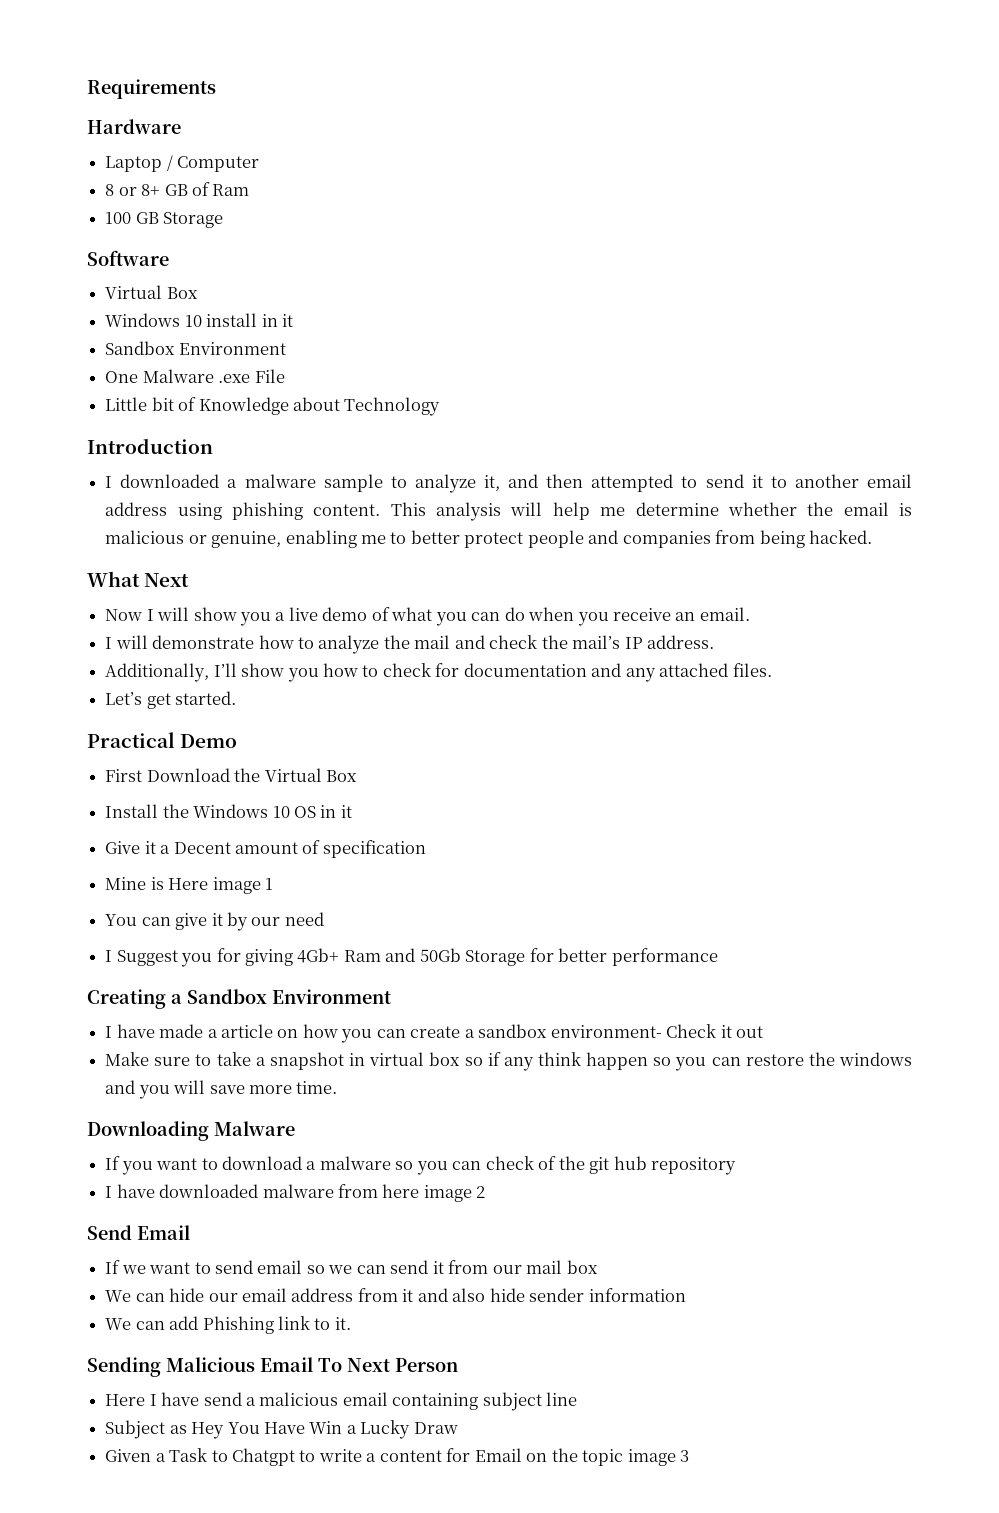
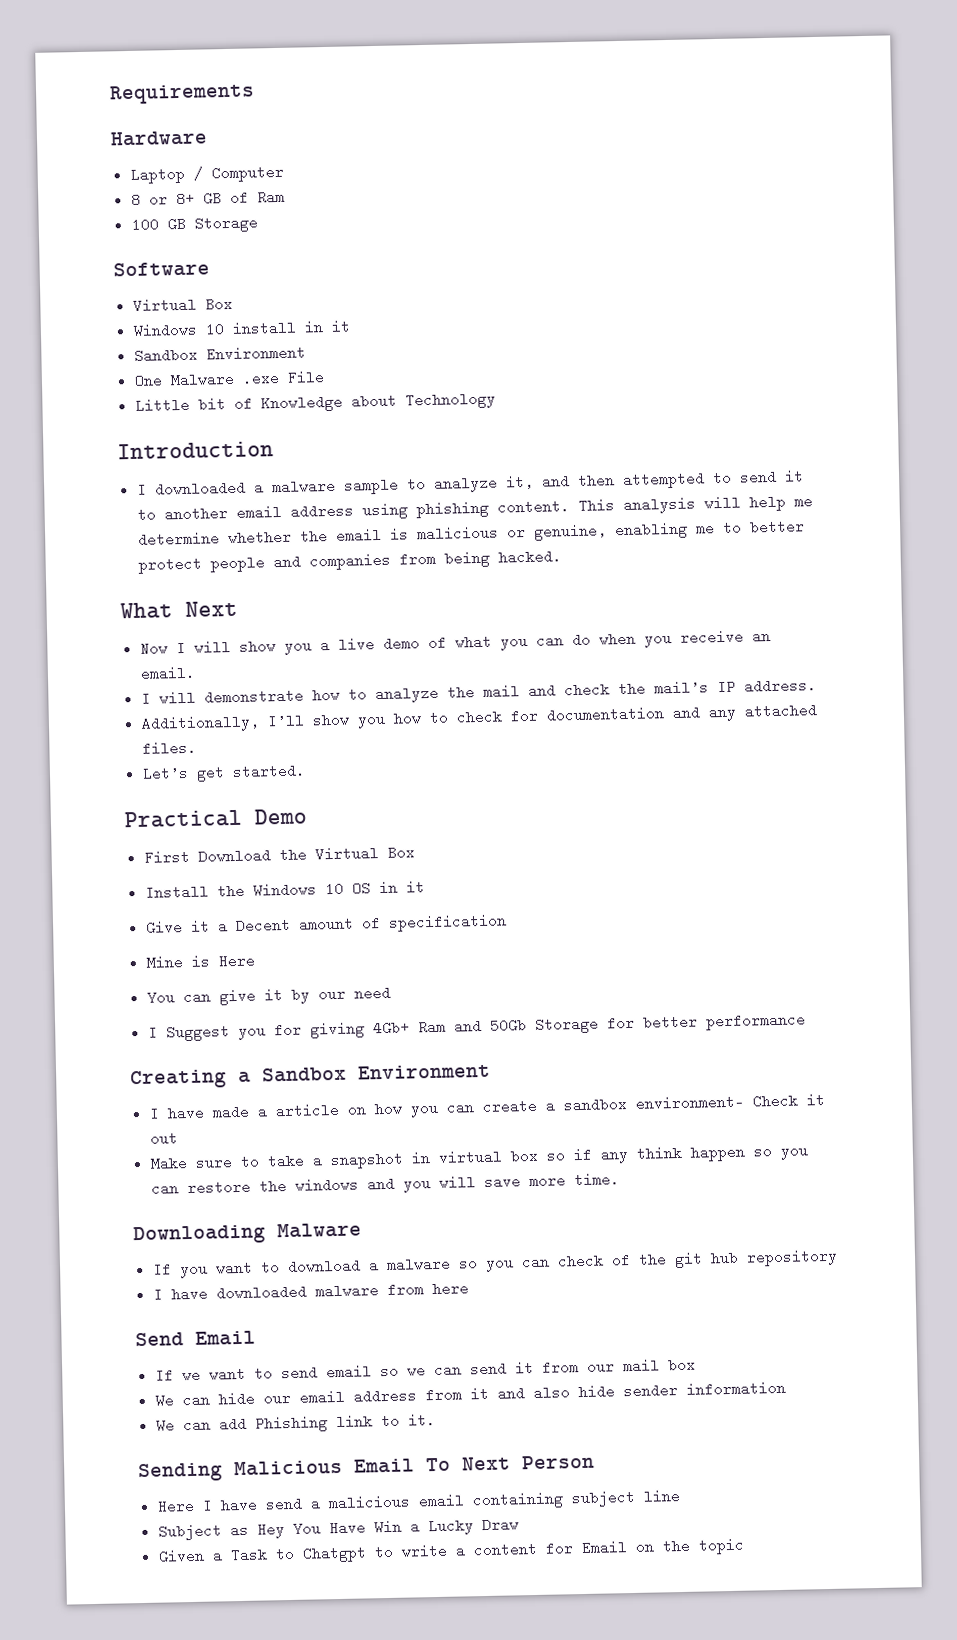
[212,877,273,894] image 1 -> (255, 961) none
[423,1185,486,1202] image 2 -> (469, 1289) none
[627,1449,689,1466] image 3 -> (745, 1546) none

